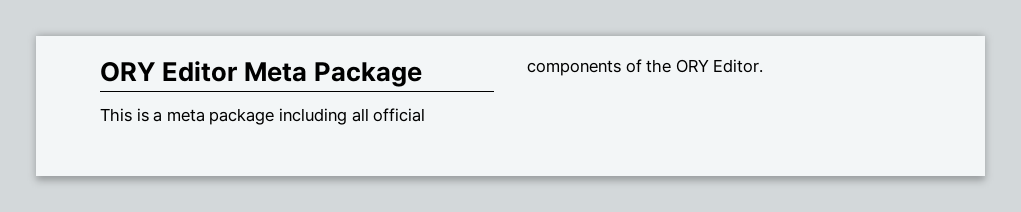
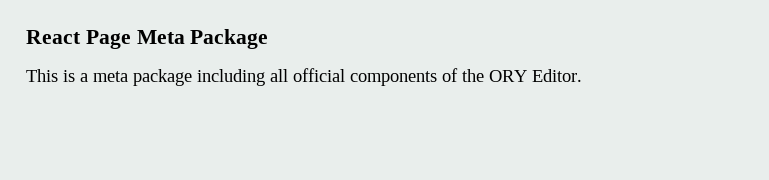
[100,61,238,82] ORY Editor -> [26,30,131,49] React Page

